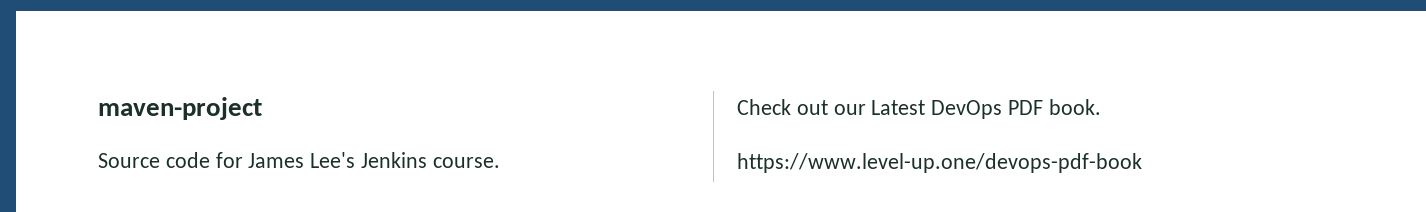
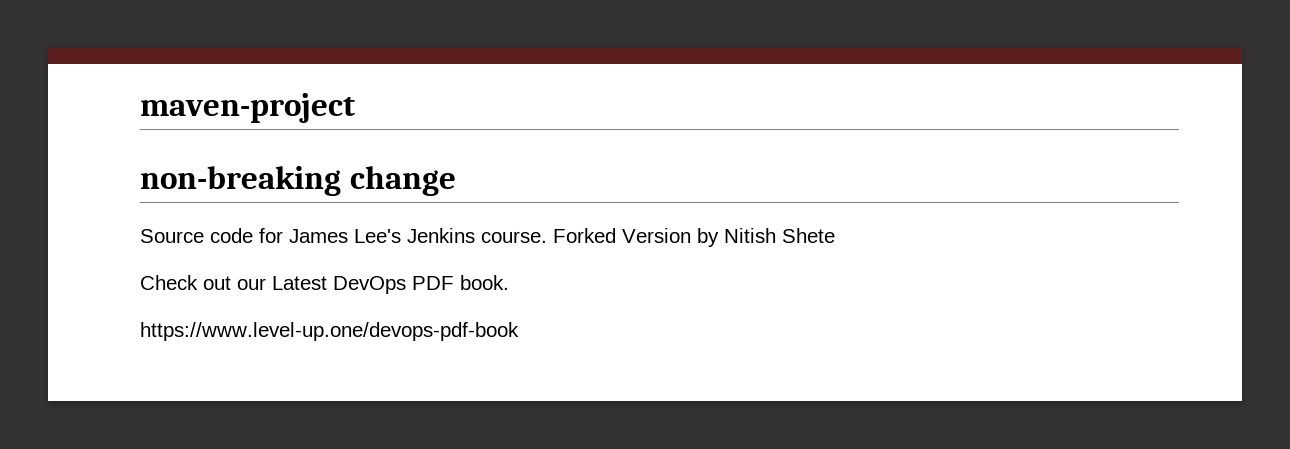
(262, 108) none -> [140,166,456,196] // non-breaking change
(500, 162) none -> [553,228,835,247] Forked Version by Nitish Shete

